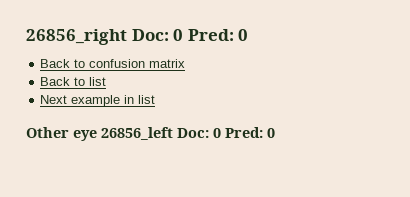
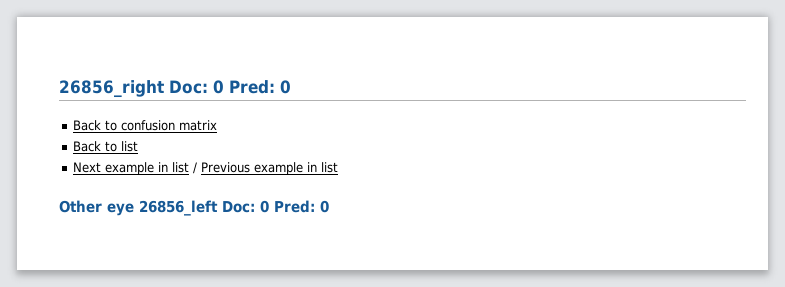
(156, 99) none -> [193,162,339,175] / Previous example in list

